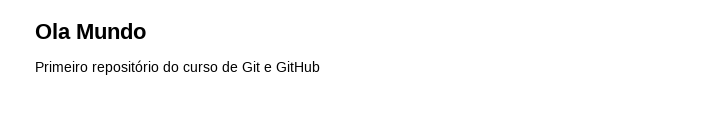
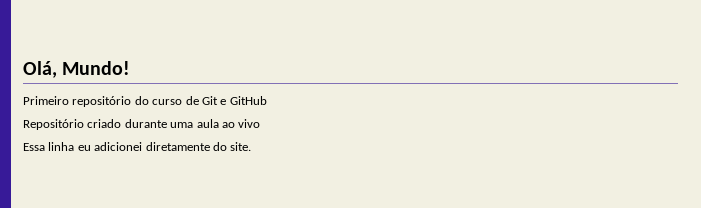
[35,23,146,39] Ola Mundo -> [23,61,131,78] Olá, Mundo!
(320, 66) none -> [23,119,261,130] [23,142,252,151] // Repositório criado durante uma aula ao vivo // Essa linha eu adicionei diretamente do site.

